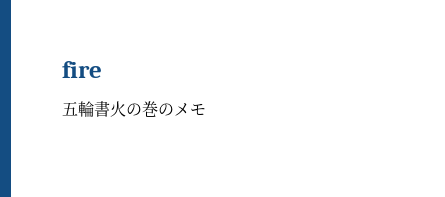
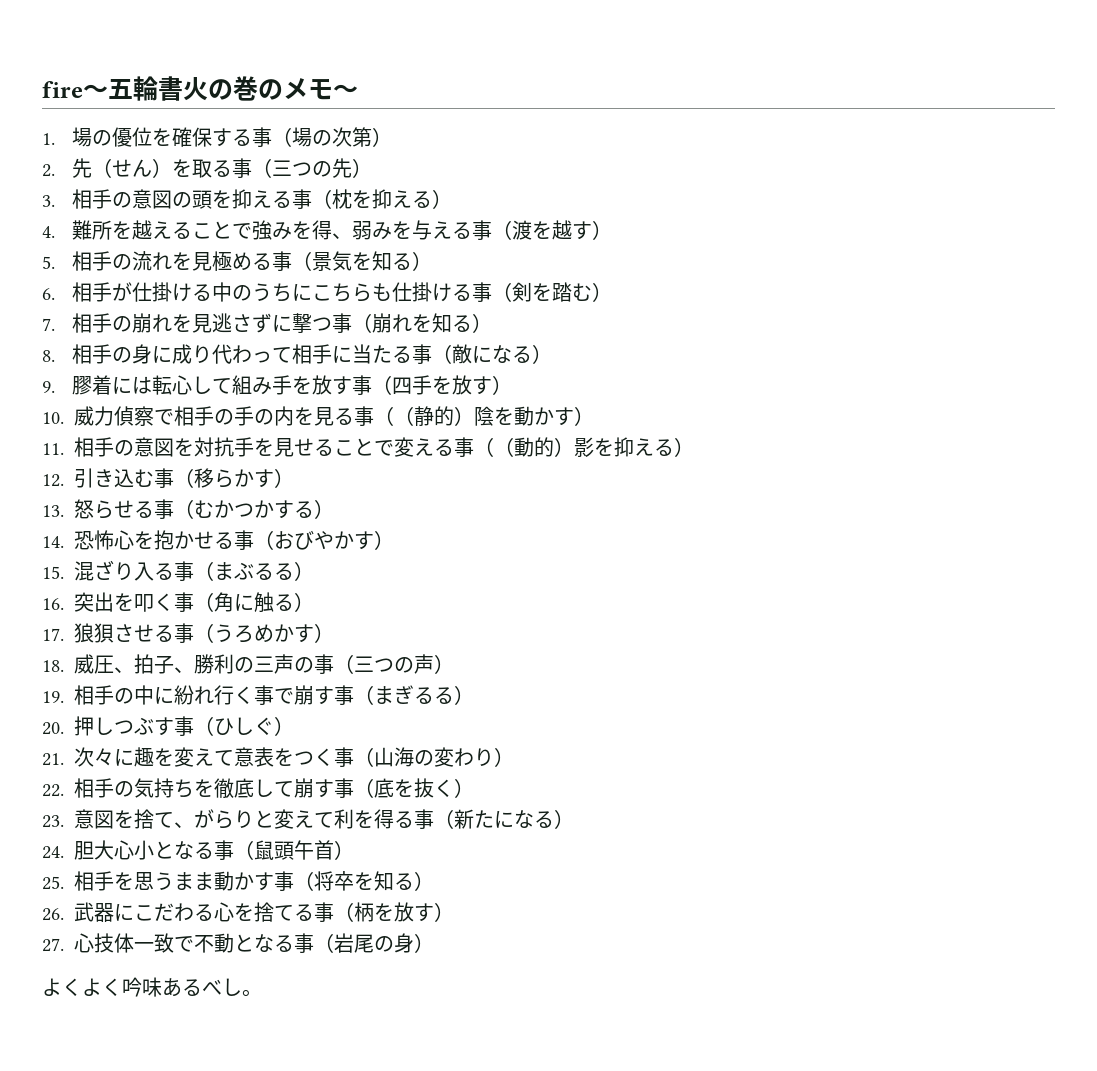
(102, 69) // -> [83,84,108,98] 〜
(206, 109) none -> [333,84,358,98] [42,127,393,147] [42,158,373,178] [42,189,453,209] [42,220,613,240] [42,251,433,271] [42,282,613,302] [42,313,493,333] [42,344,553,364] [42,375,513,395] [42,406,594,427] [42,437,694,457] [42,468,294,488] [42,499,334,519] [42,530,394,550] [42,560,314,581] [42,592,314,613] [42,623,334,643] [42,654,454,674] [42,685,474,705] [42,716,294,736] [42,747,514,767] [42,778,474,799] [42,809,574,829] [42,840,354,860] [42,871,434,891] [42,902,454,922] [42,933,434,953] [42,977,262,997] 〜 // 1.場の優位を確保する事（場の次第） // 2.先（せん）を取る事（三つの先） // 3.相手の意図の頭を抑える事（枕を抑える） // 4.難所を越えることで強みを得、弱みを与える事（渡を越す） // 5.相手の流れを見極める事（景気を知る） // 6.相手が仕掛ける中のうちにこちらも仕掛ける事（剣を踏む） // 7.相手の崩れを見逃さずに撃つ事（崩れを知る） // 8.相手の身に成り代わって相手に当たる事（敵になる） // 9.膠着には転心して組み手を放す事（四手を放す） // 10.威力偵察で相手の手の内を見る事（（静的）陰を動かす） // 11.相手の意図を対抗手を見せることで変える事（（動的）影を抑える） // 12.引き込む事（移らかす） // 13.怒らせる事（むかつかする） // 14.恐怖心を抱かせる事（おびやかす） // 15.混ざり入る事（まぶるる） // 16.突出を叩く事（角に触る） // 17.狼狽させる事（うろめかす） // 18.威圧、拍子、勝利の三声の事（三つの声） // 19.相手の中に紛れ行く事で崩す事（まぎるる） // 20.押しつぶす事（ひしぐ） // 21.次々に趣を変えて意表をつく事（山海の変わり） // 22.相手の気持ちを徹底して崩す事（底を抜く） // 23.意図を捨て、がらりと変えて利を得る事（新たになる） // 24.胆大心小となる事（鼠頭午首） // 25.相手を思うまま動かす事（将卒を知る） // 26.武器にこだわる心を捨てる事（柄を放す） // 27.心技体一致で不動となる事（岩尾の身） // よくよく吟味あるべし。

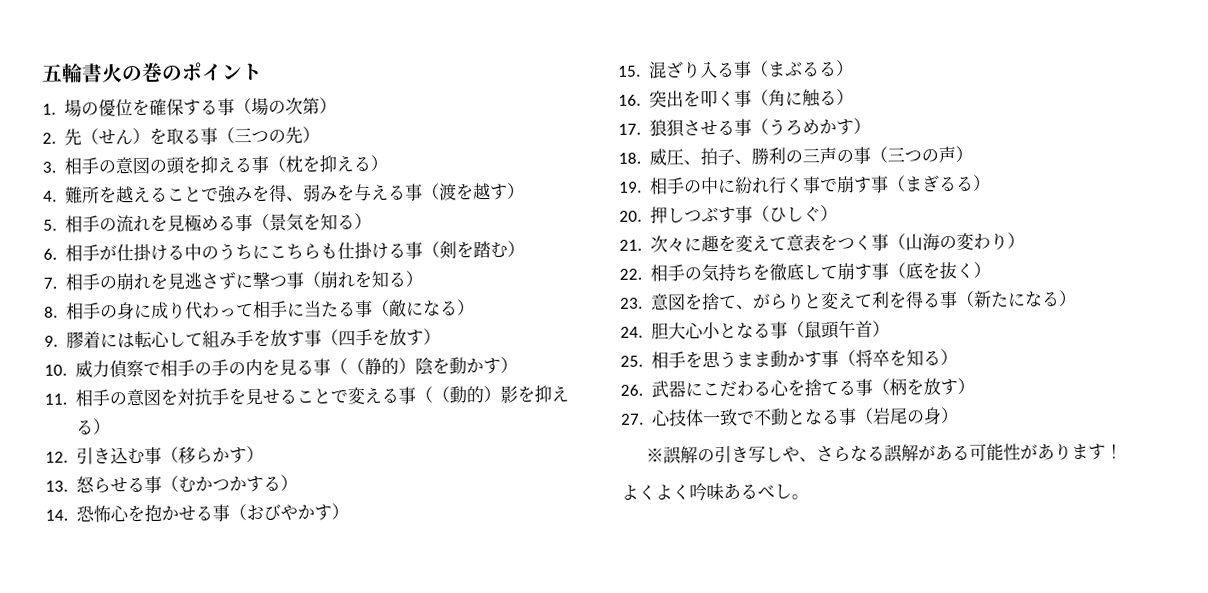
[42,81,108,98] fire〜 -> (41, 72) none
[283,78,358,100] メモ〜 -> [181,62,263,81] ポイント
(434, 943) none -> [645,443,1123,465] // ※誤解の引き写しや、さらなる誤解がある可能性があります！

